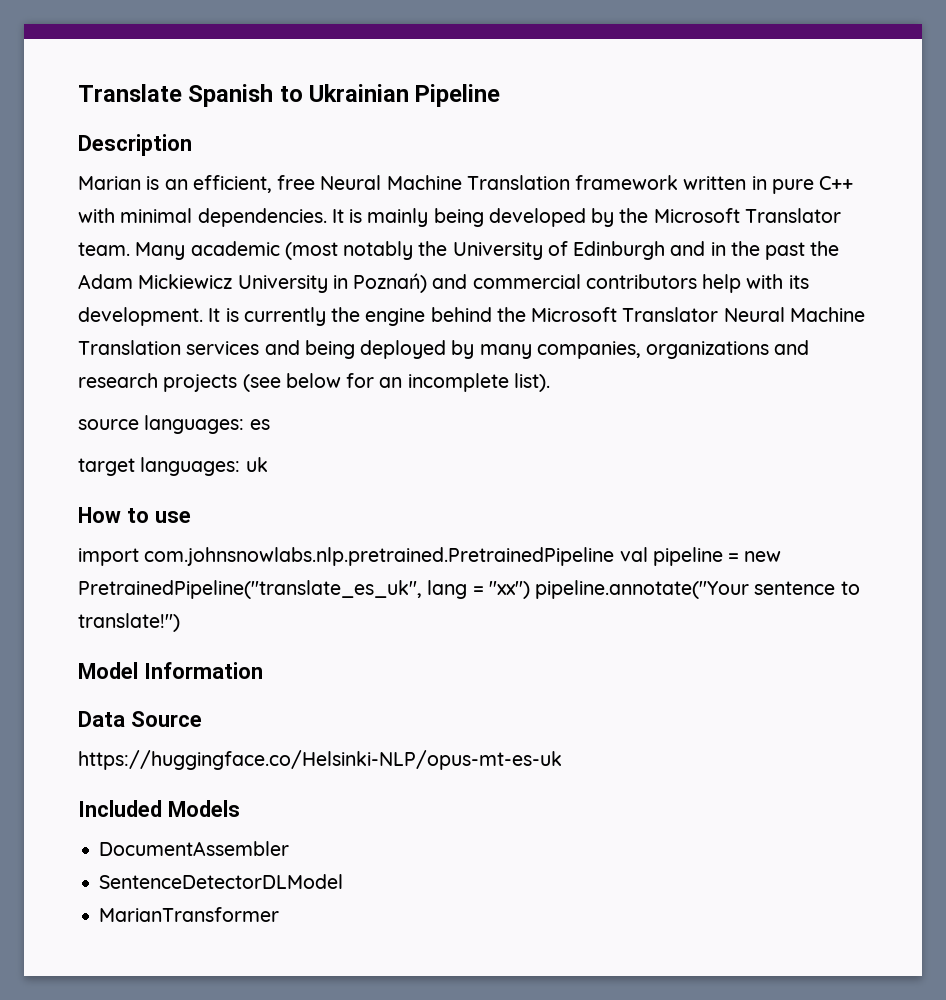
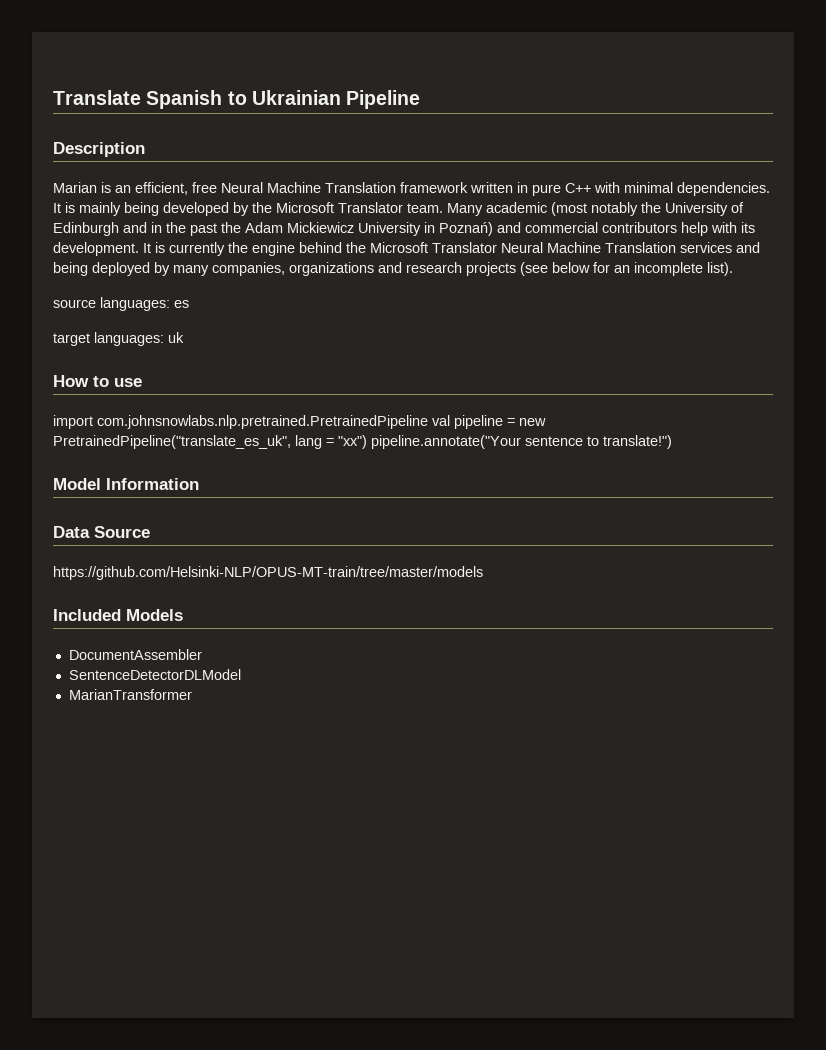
[78,750,562,770] https://huggingface.co/Helsinki-NLP/opus-mt-es-uk -> [53,566,483,580] https://github.com/Helsinki-NLP/OPUS-MT-train/tree/master/models

